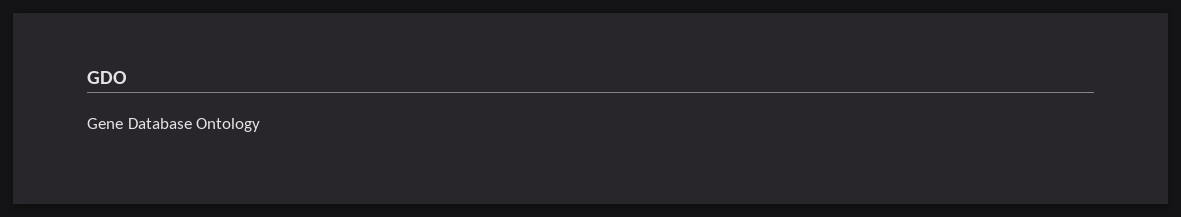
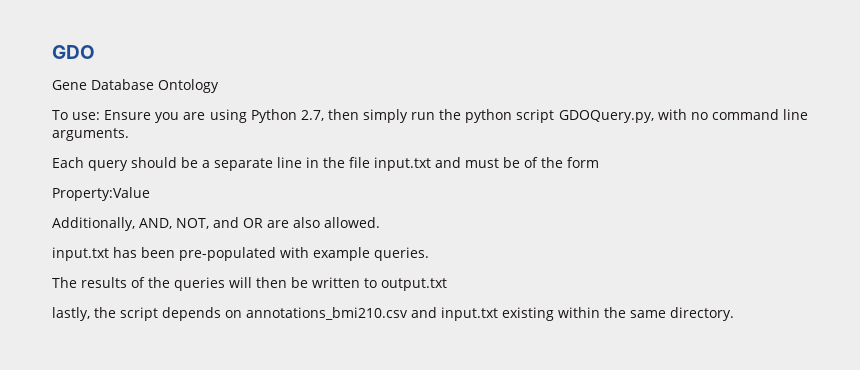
(261, 125) none -> [52,109,808,123] [52,128,129,141] [52,157,599,171] [52,187,150,201] [52,217,380,231] [52,247,429,261] [52,277,447,291] [52,307,734,321] // To use: Ensure you are using Python 2.7, then simply run the python script GDOQuery.py, with no command line arguments. // Each query should be a separate line in the file input.txt and must be of the form // Property:Value // Additionally, AND, NOT, and OR are also allowed. // input.txt has been pre-populated with example queries. // The results of the queries will then be written to output.txt // lastly, the script depends on annotations_bmi210.csv and input.txt existing within the same directory.

